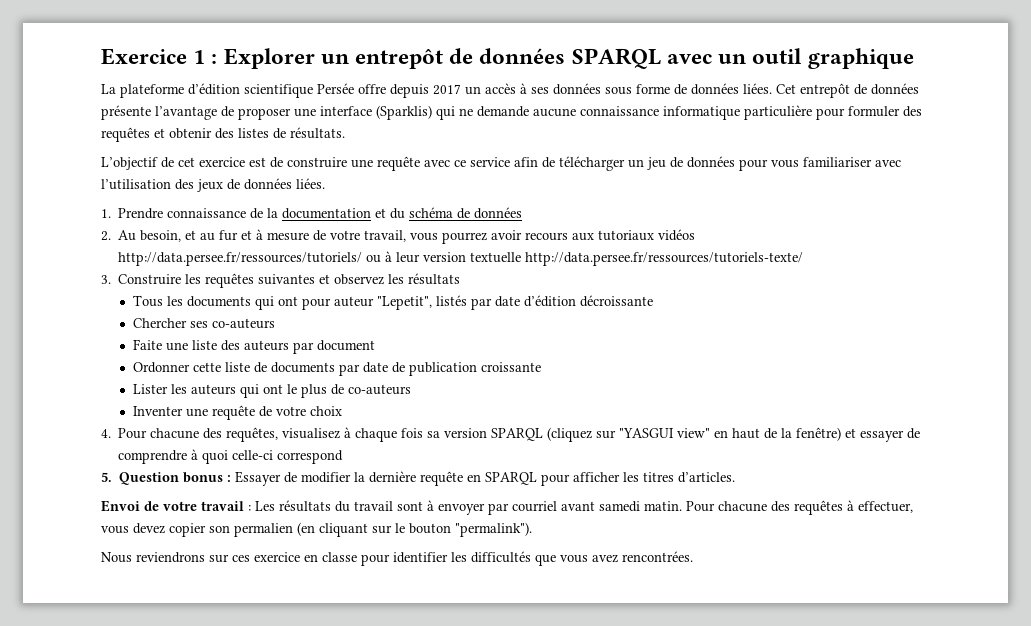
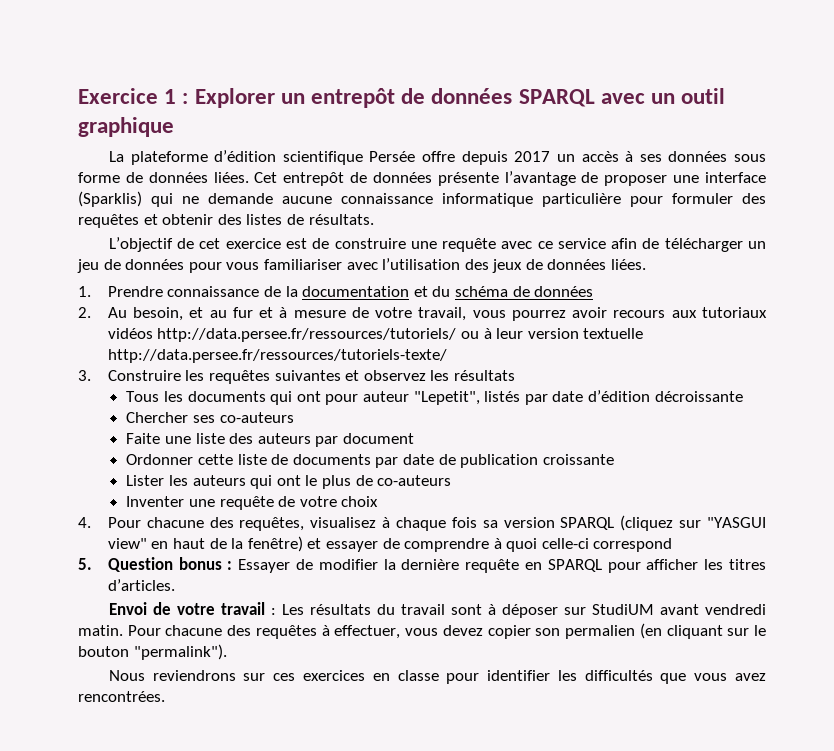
[438,501,640,515] envoyer par courriel avant samedi -> [501,604,766,618] déposer sur StudiUM avant vendredi
[254,552,300,562] exercice -> [302,670,365,681] exercices

